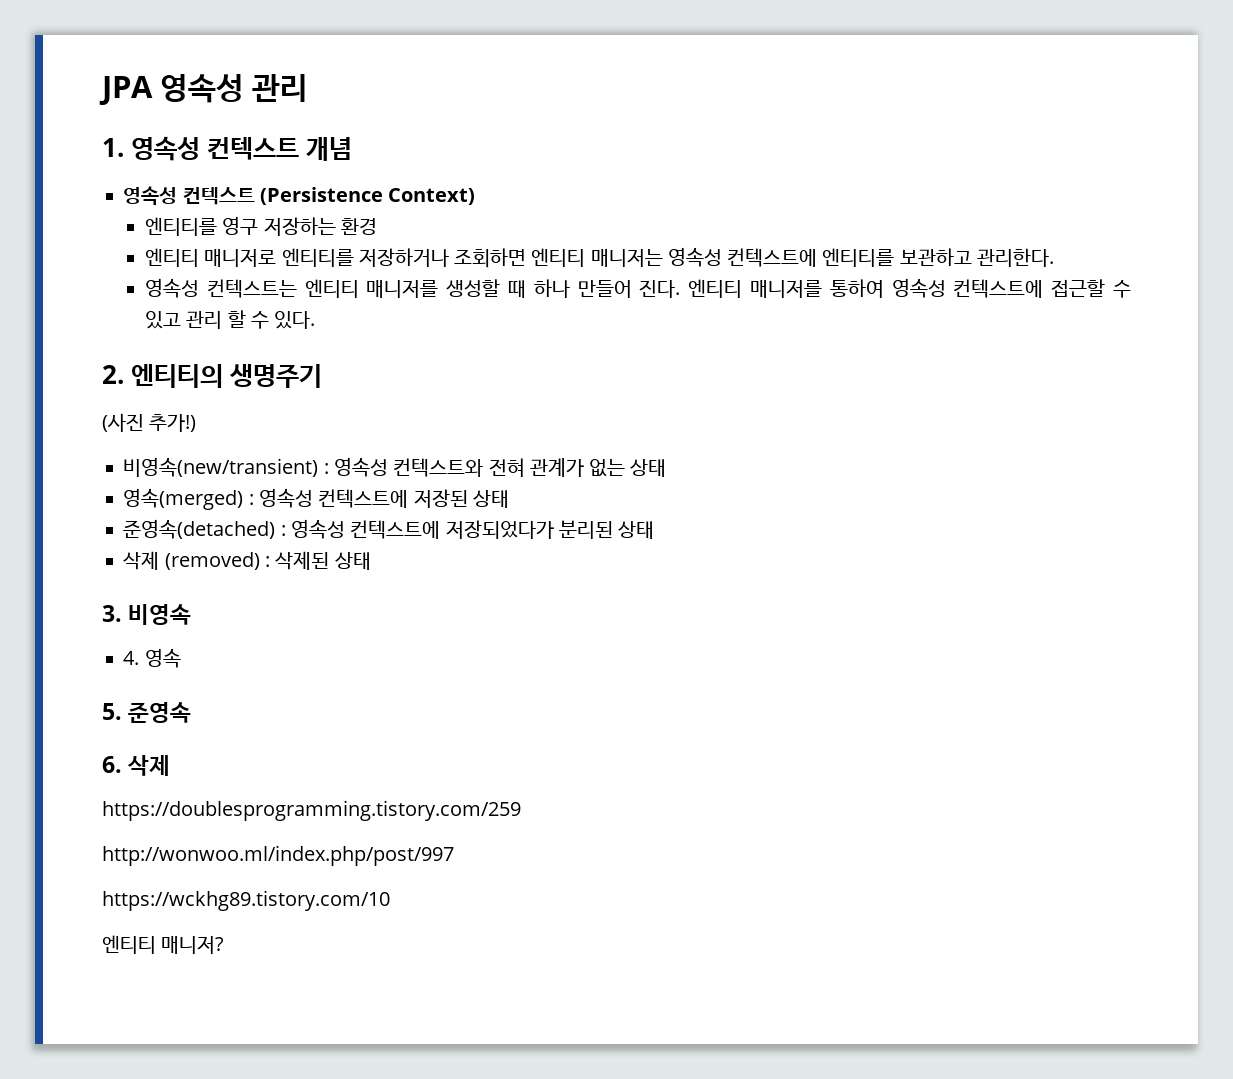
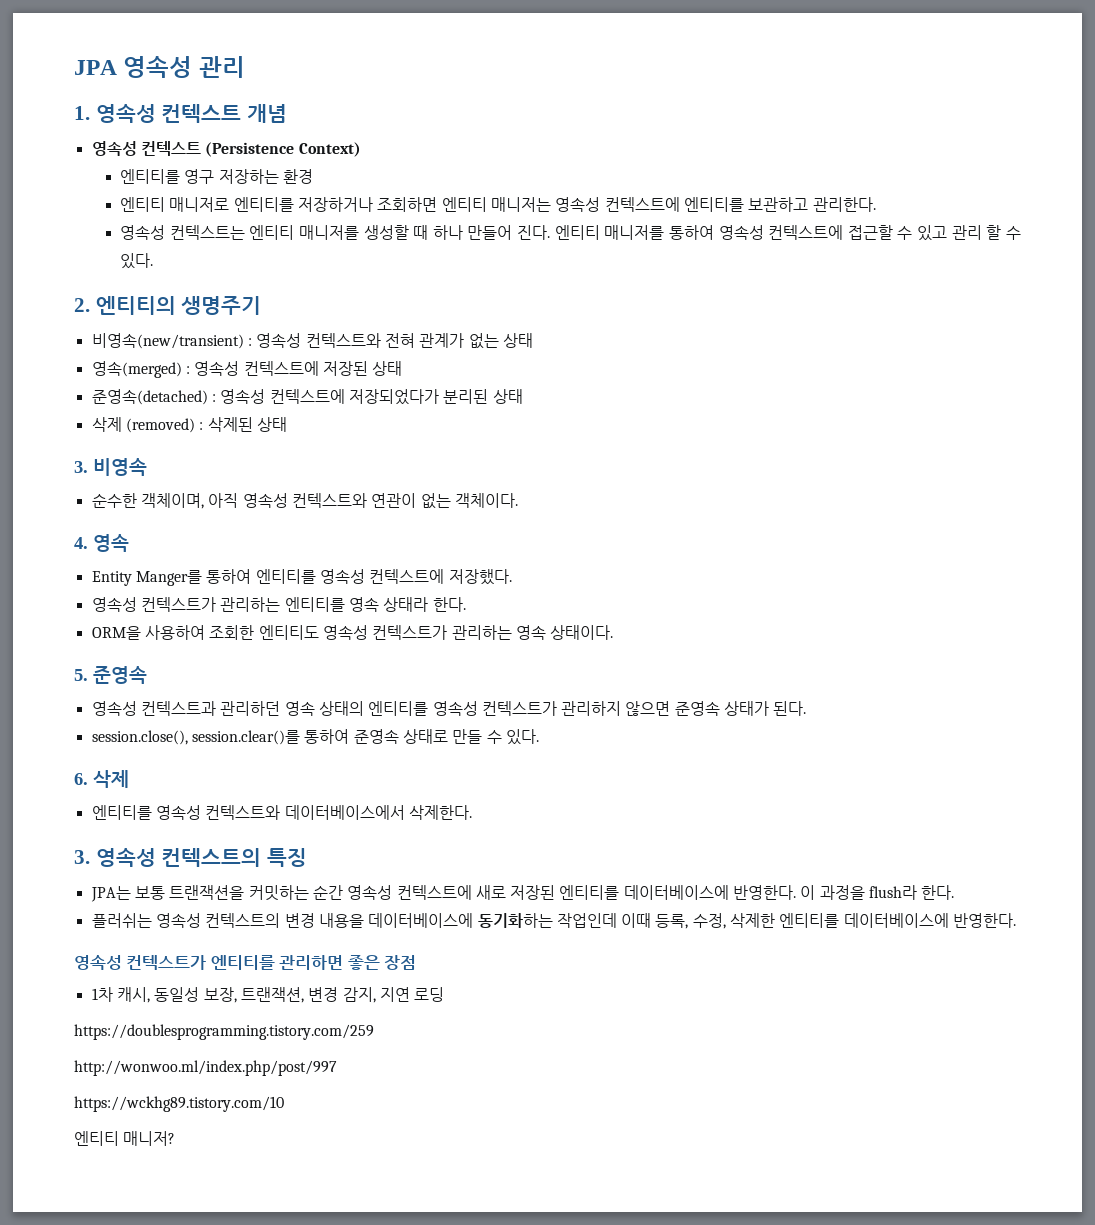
[102,413,197,432] // (사진 추가!) -> (262, 305) none
[123,648,181,668] [102,702,192,723] [102,755,171,776] 4. 영속 // 5. 준영속 // 6. 삭제 -> [91,493,518,509] [74,534,129,552] [91,569,512,586] [91,597,466,612] [91,625,614,640] [74,666,147,684] [91,701,807,716] [91,729,539,745] [74,770,129,788] [91,805,472,820] [74,848,308,867] [90,885,955,902] [91,913,1017,929] [74,955,417,970] [91,987,445,1003] 순수한 객체이며, 아직 영속성 컨텍스트와 연관이 없는 객체이다. // 4. 영속 // Entity Manger를 통하여 엔티티를 영속성 컨텍스트에 저장했다. // 영속성 컨텍스트가 관리하는 엔티티를 영속 상태라 한다. // ORM을 사용하여 조회한 엔티티도 영속성 컨텍스트가 관리하는 영속 상태이다. // 5. 준영속 // 영속성 컨텍스트과 관리하던 영속 상태의 엔티티를 영속성 컨텍스트가 관리하지 않으면 준영속 상태가 된다. // session.close(), session.clear()를 통하여 준영속 상태로 만들 수 있다. // 6. 삭제 // 엔티티를 영속성 컨텍스트와 데이터베이스에서 삭제한다. // 3. 영속성 컨텍스트의 특징 // JPA는 보통 트랜잭션을 커밋하는 순간 영속성 컨텍스트에 새로 저장된 엔티티를 데이터베이스에 반영한다. 이 과정을 flush라 한다. // 플러쉬는 영속성 컨텍스트의 변경 내용을 데이터베이스에 동기화하는 작업인데 이때 등록, 수정, 삭제한 엔티티를 데이터베이스에 반영한다. // 영속성 컨텍스트가 엔티티를 관리하면 좋은 장점 // 1차 캐시, 동일성 보장, 트랜잭션, 변경 감지, 지연 로딩

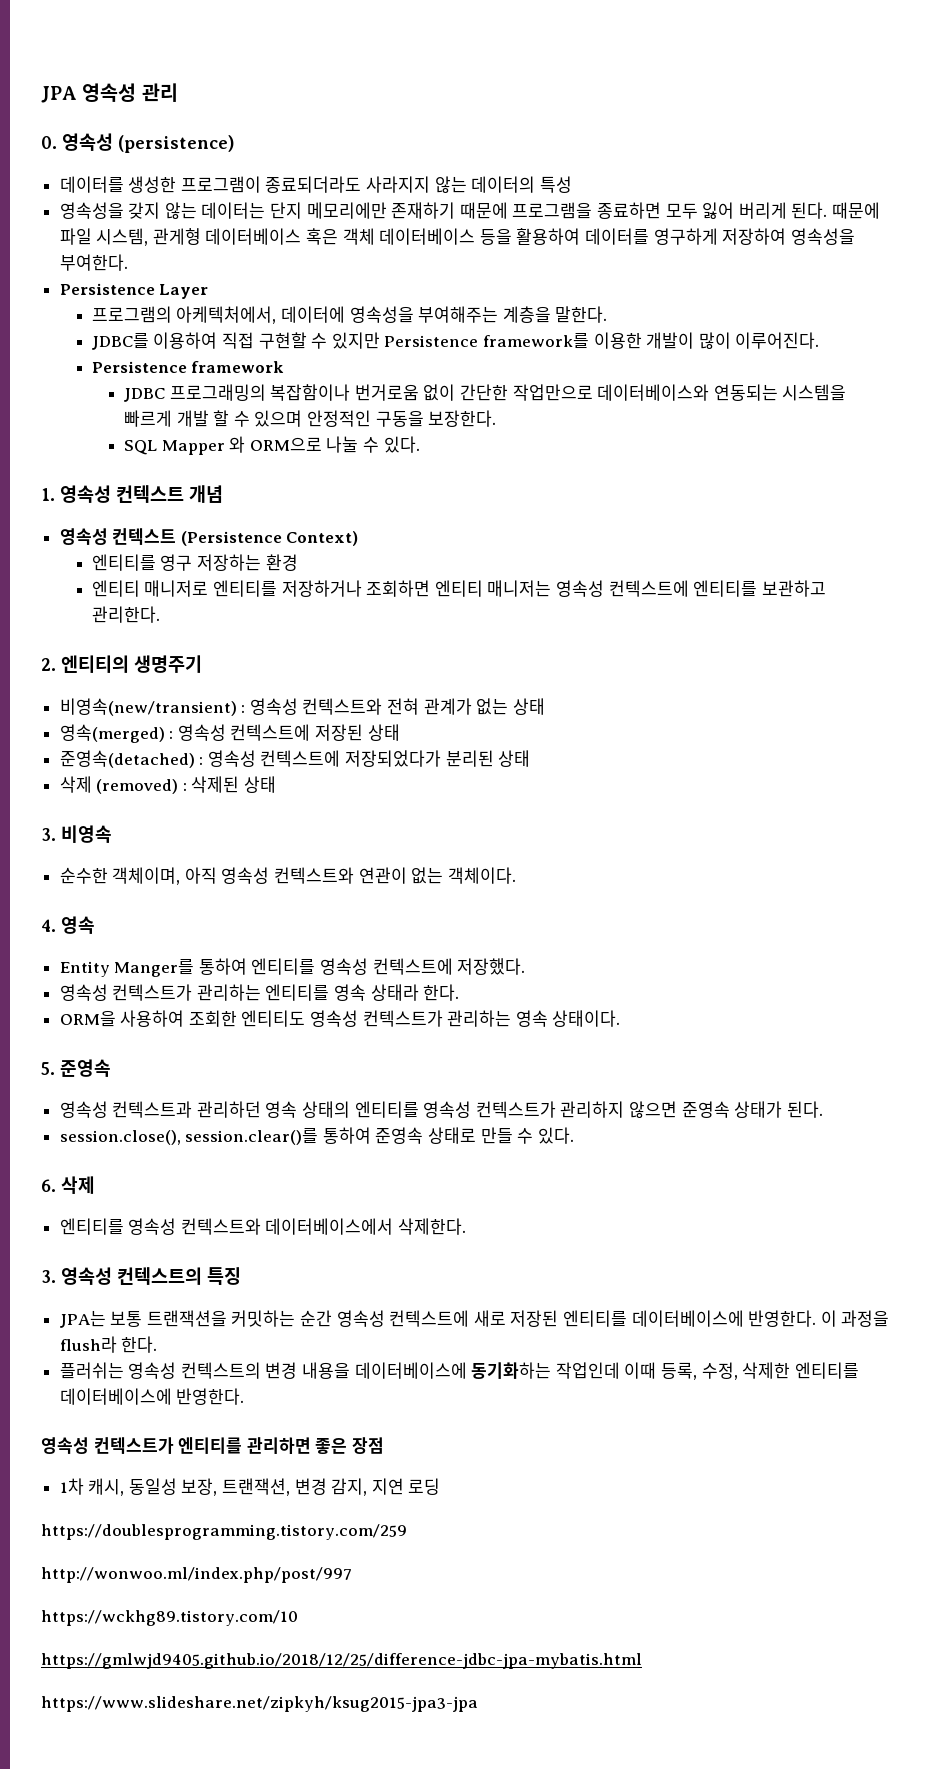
(245, 67) none -> [41,133,235,153] [59,176,572,193] [59,202,880,219] [59,228,855,246] [59,254,128,271] [59,283,209,299] [91,306,608,324] [91,332,820,350] [91,361,285,373] [124,384,847,402] [124,410,497,427] [124,436,420,455] // 0. 영속성 (persistence) // 데이터를 생성한 프로그램이 종료되더라도 사라지지 않는 데이터의 특성 // 영속성을 갖지 않는 데이터는 단지 메모리에만 존재하기 때문에 프로그램을 종료하면 모두 잃어 버리게 된다. 때문에 파일 시스템, 관게형 데이터베이스 혹은 객체 데이터베이스 등을 활용하여 데이터를 영구하게 저장하여 영속성을 부여한다. // Persistence Layer // 프로그램의 아케텍처에서, 데이터에 영속성을 부여해주는 계층을 말한다. // JDBC를 이용하여 직접 구현할 수 있지만 Persistence framework를 이용한 개발이 많이 이루어진다. // Persistence framework // JDBC 프로그래밍의 복잡함이나 번거로움 없이 간단한 작업만으로 데이터베이스와 연동되는 시스템을 빠르게 개발 할 수 있으며 안정적인 구동을 보장한다. // SQL Mapper 와 ORM으로 나눌 수 있다.
[119,225,1021,241] [119,253,153,269] // 영속성 컨텍스트는 엔티티 매니저를 생성할 때 하나 만들어 진다. 엔티티 매니저를 통하여 영속성 컨텍스트에 접근할 수 있고 관리 할 수 있다. -> (160, 614) none
[74,1131,176,1146] 엔티티 매니저? -> [41,1653,642,1669] [41,1696,478,1712] https://gmlwjd9405.github.io/2018/12/25/difference-jdbc-jpa-mybatis.html // https://www.slideshare.net/zipkyh/ksug2015-jpa3-jpa

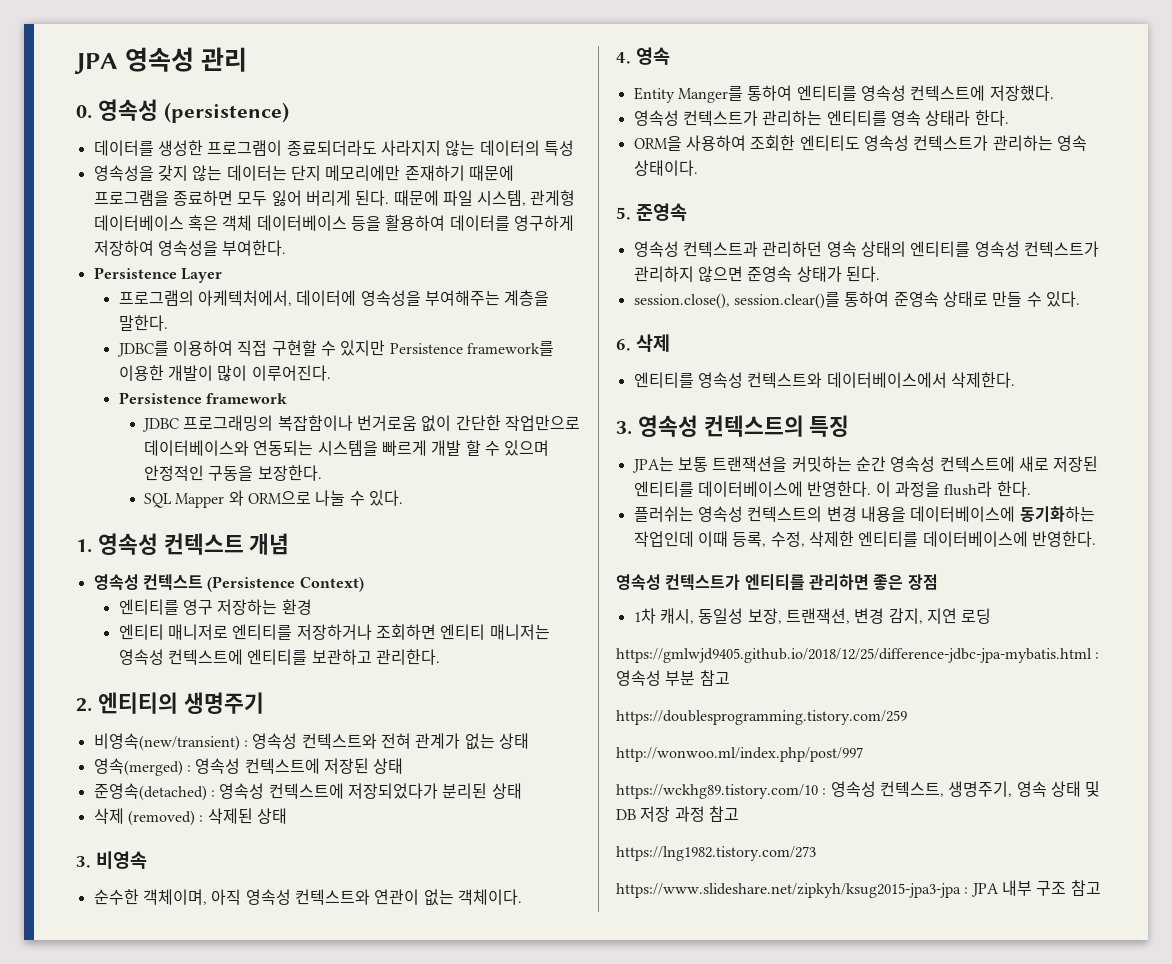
[41,1524,407,1540] [41,1567,352,1583] [41,1610,298,1626] [41,1653,642,1669] [41,1696,478,1712] https://doublesprogramming.tistory.com/259 // http://wonwoo.ml/index.php/post/997 // https://wckhg89.tistory.com/10 // https://gmlwjd9405.github.io/2018/12/25/difference-jdbc-jpa-mybatis.html // https://www.slideshare.net/zipkyh/ksug2015-jpa3-jpa -> [616,648,1100,663] [616,670,730,686] [616,710,907,725] [616,747,863,762] [616,781,1101,799] [616,806,739,822] [616,846,816,861] [616,880,1101,898] https://gmlwjd9405.github.io/2018/12/25/difference-jdbc-jpa-mybatis.html : 영속성 부분 참고 // https://doublesprogramming.tistory.com/259 // http://wonwoo.ml/index.php/post/997 // https://wckhg89.tistory.com/10 : 영속성 컨텍스트, 생명주기, 영속 상태 및 DB 저장 과정 참고 // https://lng1982.tistory.com/273 // https://www.slideshare.net/zipkyh/ksug2015-jpa3-jpa : JPA 내부 구조 참고

